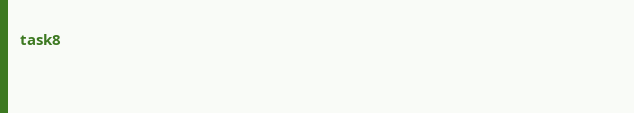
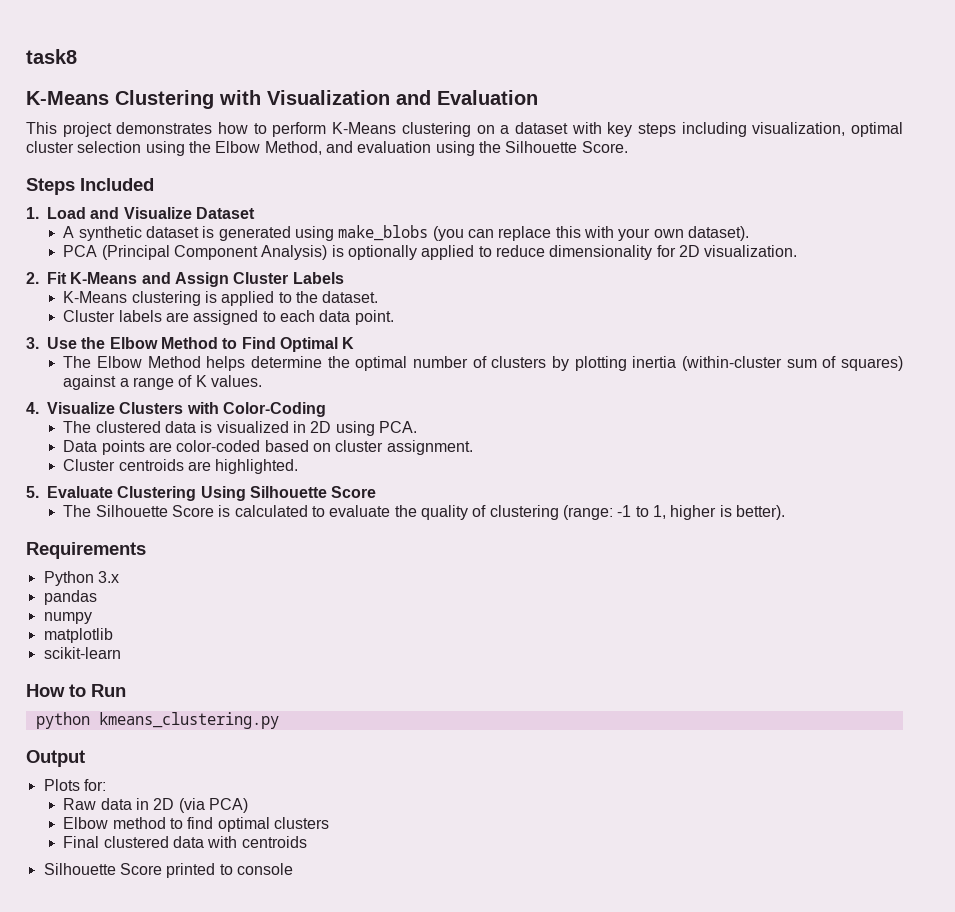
(61, 39) none -> [26,90,538,109] [26,122,903,137] [26,141,628,156] [26,178,154,195] [26,207,255,219] [63,225,749,241] [63,245,798,260] [26,272,344,287] [63,291,379,306] [63,310,394,325] [26,337,355,352] [63,356,903,371] [63,375,263,390] [26,402,326,417] [63,421,418,436] [63,440,473,455] [63,459,299,474] [26,486,377,501] [63,505,785,520] [26,542,146,559] [43,571,119,586] [43,590,97,605] [43,612,92,624] [43,628,113,643] [43,647,121,659] [26,684,126,697] [35,712,279,729] [26,750,85,767] [43,779,106,791] [63,798,249,813] [63,817,330,832] [63,836,307,848] [43,863,293,878] // K-Means Clustering with Visualization and Evaluation // This project demonstrates how to perform K-Means clustering on a dataset with key steps including visualization, optimal cluster selection using the Elbow Method, and evaluation using the Silhouette Score. // Steps Included // 1. Load and Visualize Dataset // A synthetic dataset is generated using make_blobs (you can replace this with your own dataset). // PCA (Principal Component Analysis) is optionally applied to reduce dimensionality for 2D visualization. // 2. Fit K-Means and Assign Cluster Labels // K-Means clustering is applied to the dataset. // Cluster labels are assigned to each data point. // 3. Use the Elbow Method to Find Optimal K // The Elbow Method helps determine the optimal number of clusters by plotting inertia (within-cluster sum of squares) against a range of K values. // 4. Visualize Clusters with Color-Coding // The clustered data is visualized in 2D using PCA. // Data points are color-coded based on cluster assignment. // Cluster centroids are highlighted. // 5. Evaluate Clustering Using Silhouette Score // The Silhouette Score is calculated to evaluate the quality of clustering (range: -1 to 1, higher is better). // Requirements // Python 3.x // pandas // numpy // matplotlib // scikit-learn // How to Run // python kmeans_clustering.py // Output // Plots for: // Raw data in 2D (via PCA) // Elbow method to find optimal clusters // Final clustered data with centroids // Silhouette Score printed to console

